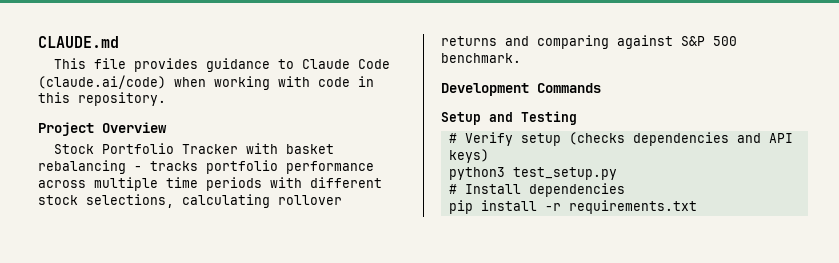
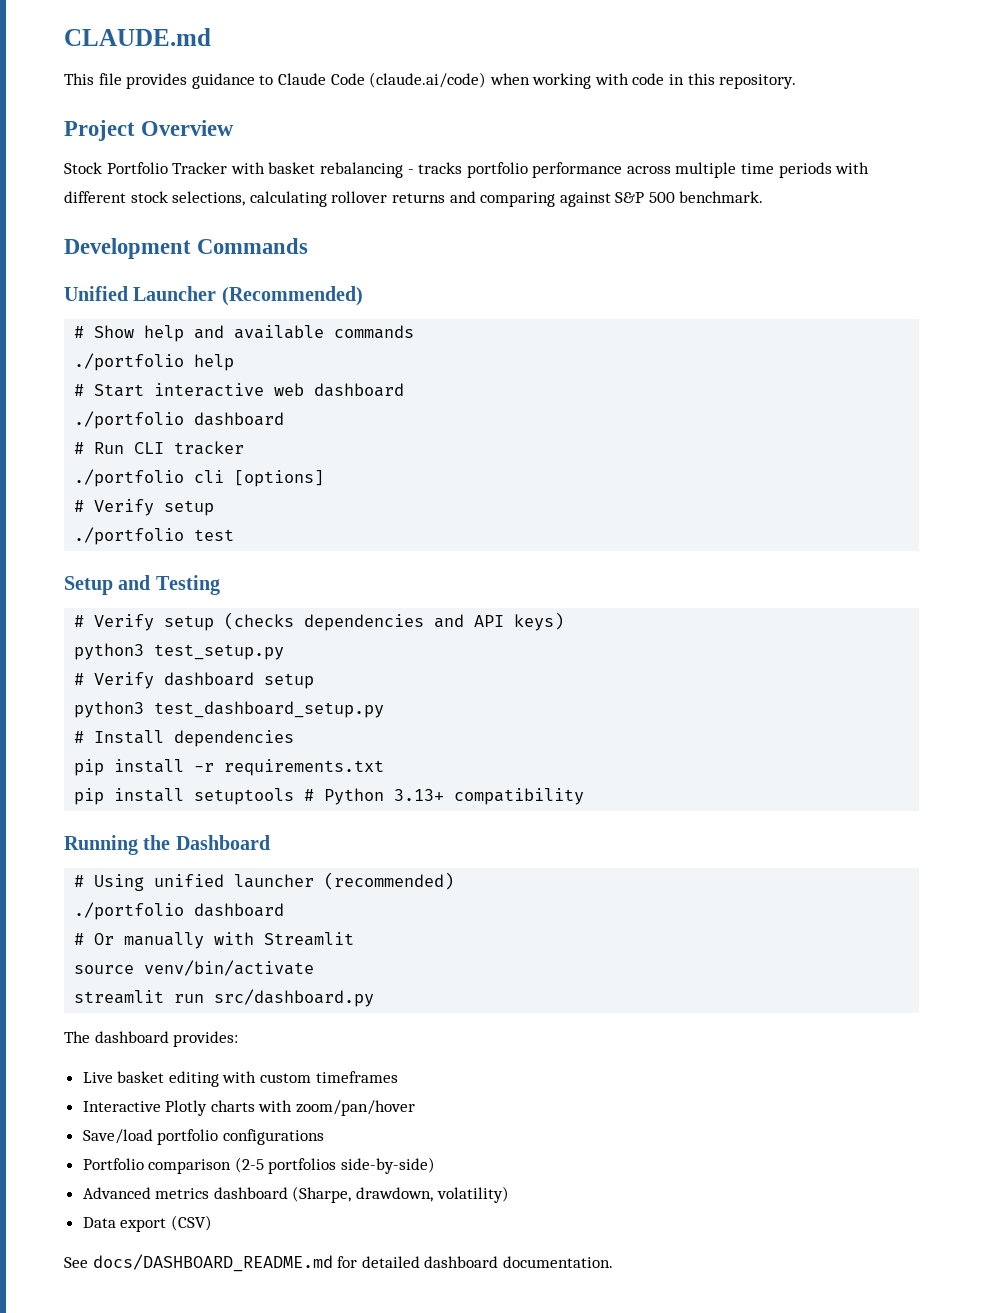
(601, 88) none -> [64,286,363,306] [74,325,415,342] [74,353,235,371] [74,383,405,397] [74,411,285,429] [74,441,245,455] [74,469,325,487] [74,499,215,516] [74,527,235,545] // Unified Launcher (Recommended) // # Show help and available commands // ./portfolio help // # Start interactive web dashboard // ./portfolio dashboard // # Run CLI tracker // ./portfolio cli [options] // # Verify setup // ./portfolio test
(617, 173) none -> [74,672,315,689] [74,701,385,718] // # Verify dashboard setup // python3 test_dashboard_setup.py
(697, 207) none -> [74,788,585,805] [64,835,270,855] [74,872,455,891] [74,902,285,920] [74,932,355,949] [74,960,315,976] [74,989,375,1007] [64,1031,239,1047] [82,1071,398,1087] [82,1100,416,1116] [82,1129,324,1145] [82,1157,436,1174] [82,1186,509,1203] [82,1215,212,1232] [64,1254,613,1272] // pip install setuptools # Python 3.13+ compatibility // Running the Dashboard // # Using unified launcher (recommended) // ./portfolio dashboard // # Or manually with Streamlit // source venv/bin/activate // streamlit run src/dashboard.py // The dashboard provides: // Live basket editing with custom timeframes // Interactive Plotly charts with zoom/pan/hover // Save/load portfolio configurations // Portfolio comparison (2-5 portfolios side-by-side) // Advanced metrics dashboard (Sharpe, drawdown, volatility) // Data export (CSV) // See docs/DASHBOARD_README.md for detailed dashboard documentation.

